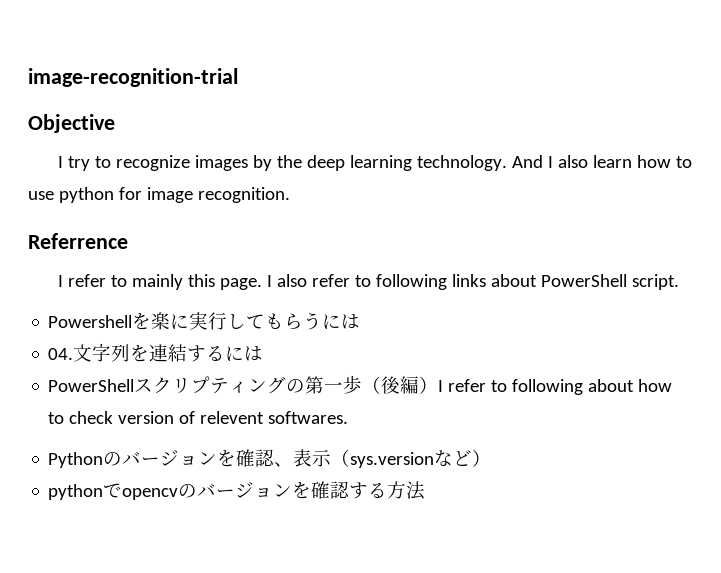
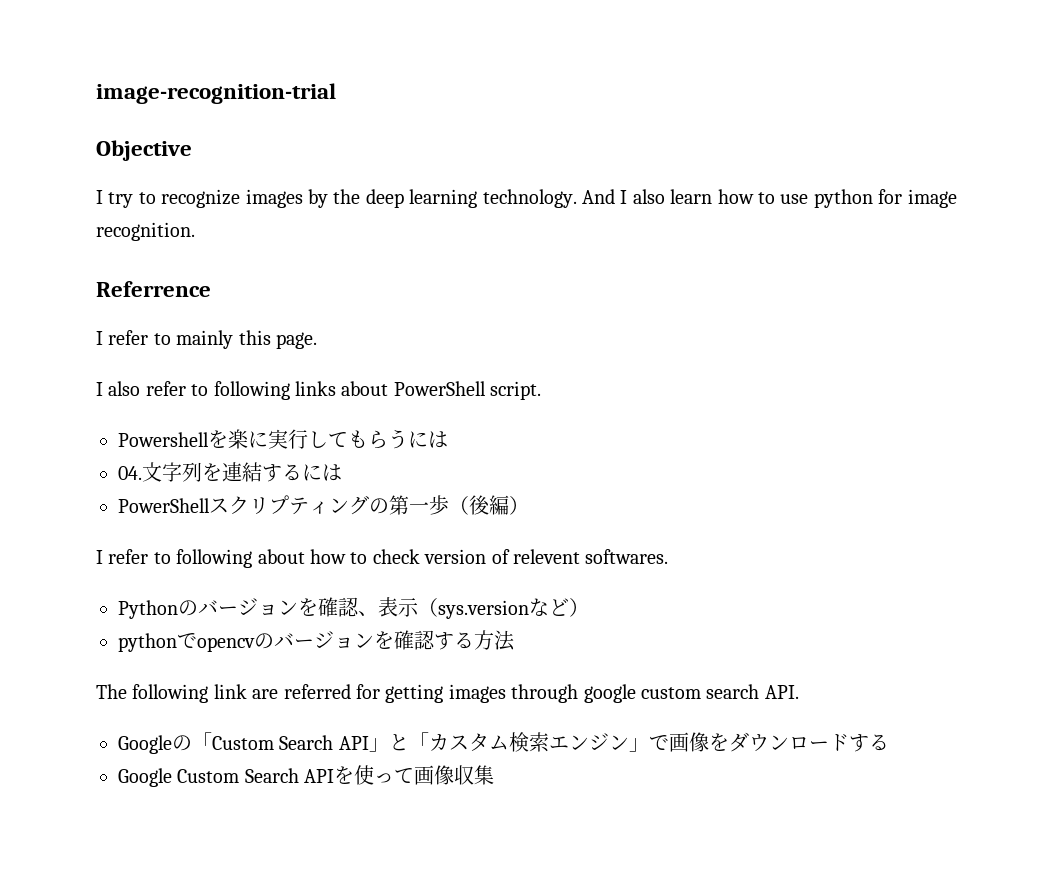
(262, 284) none -> (317, 340) //
(439, 385) none -> (529, 505) //
(426, 490) none -> [96,684,799,703] [118,732,889,754] [118,765,495,787] // The following link are referred for getting images through google custom search API. // Googleの「Custom Search API」と「カスタム検索エンジン」で画像をダウンロードする // Google Custom Search APIを使って画像収集

